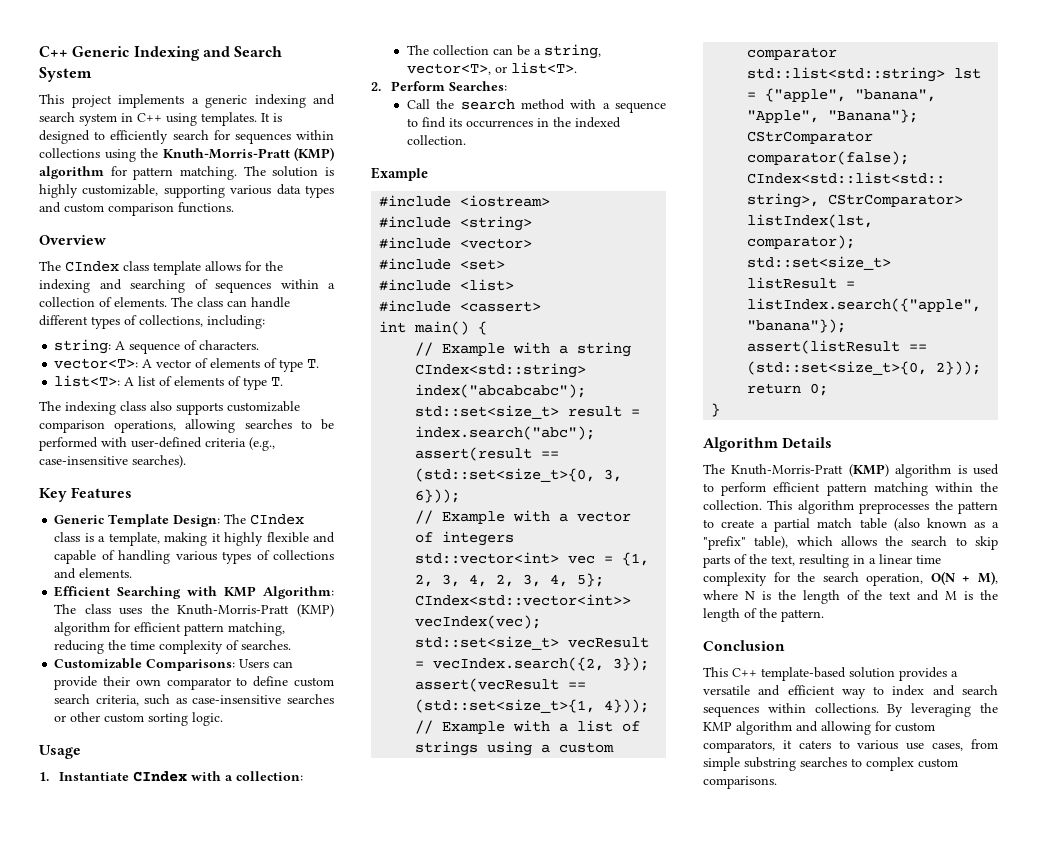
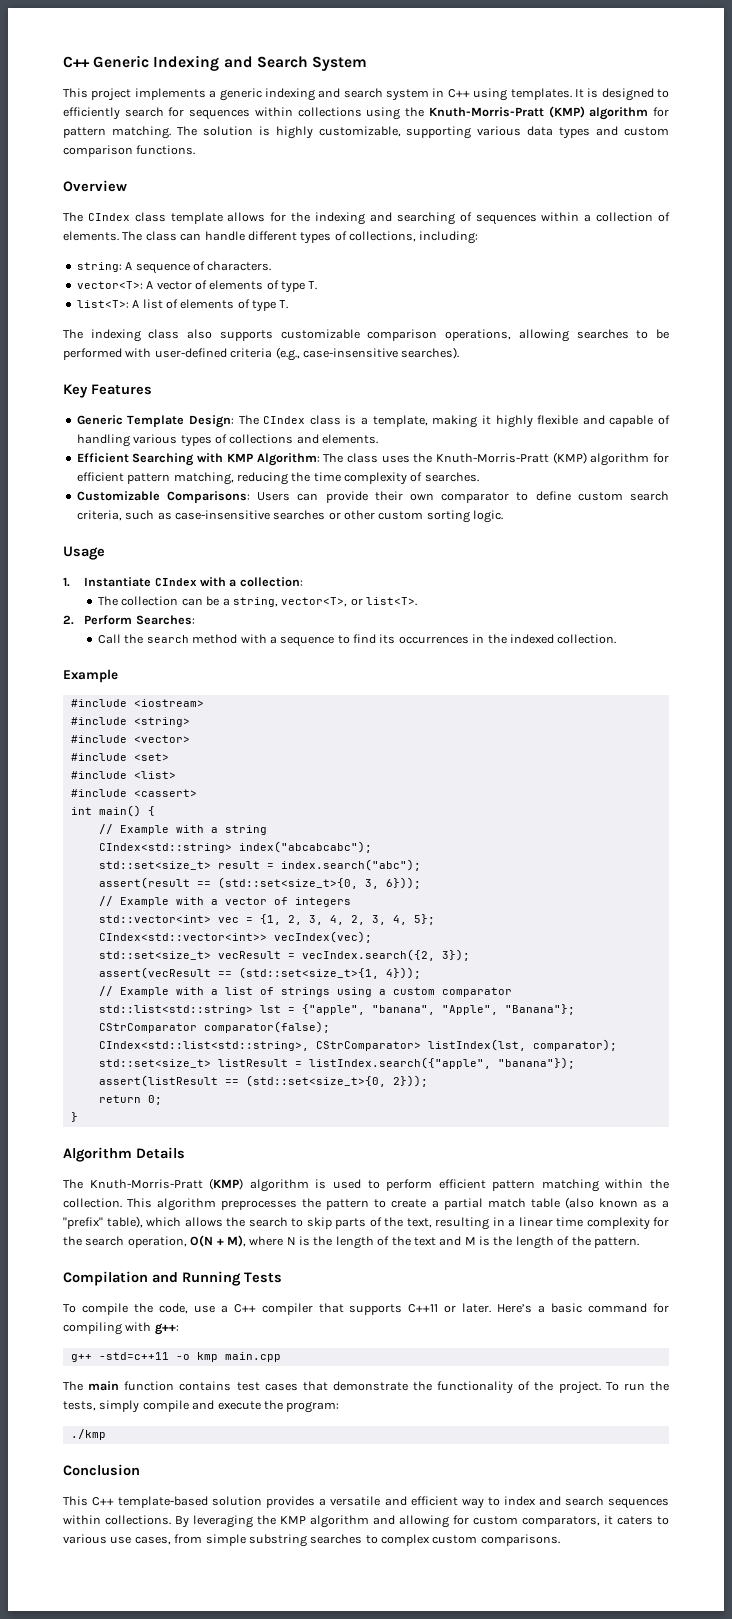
(824, 615) none -> [63,1271,282,1286] [63,1303,669,1315] [63,1322,179,1335] [70,1352,281,1362] [63,1381,669,1394] [63,1400,340,1413] [70,1429,106,1440] // Compilation and Running Tests // To compile the code, use a C++ compiler that supports C++11 or later. Here’s a basic command for compiling with g++: // g++ -std=c++11 -o kmp main.cpp // The main function contains test cases that demonstrate the functionality of the project. To run the tests, simply compile and execute the program: // ./kmp

